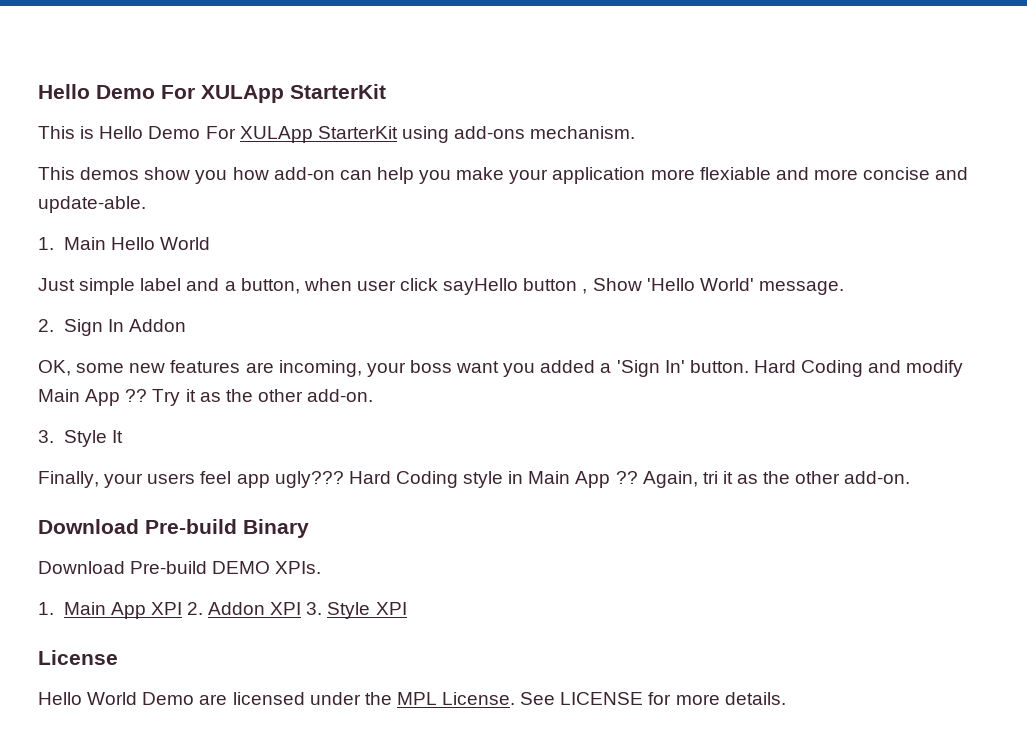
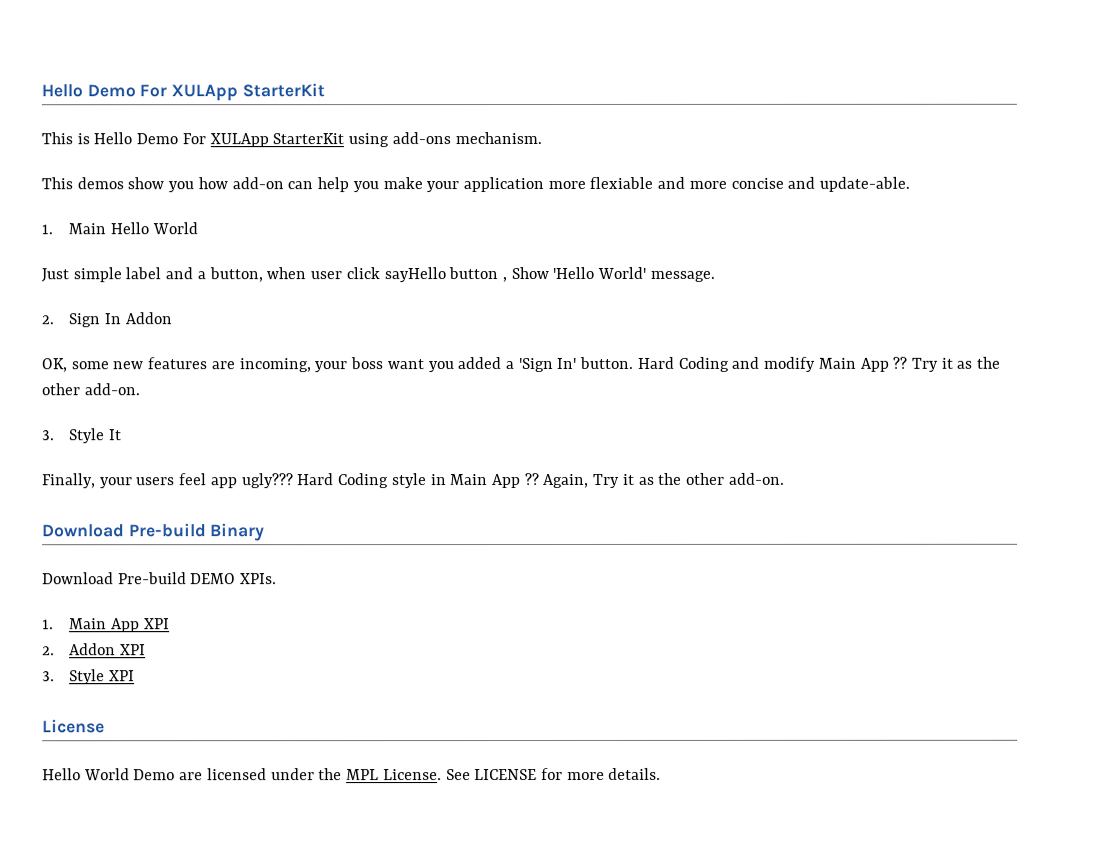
[702,471,718,484] tri -> [593,473,621,488] Try
(182, 608) none -> (170, 624) //
(302, 608) none -> (147, 650) //

